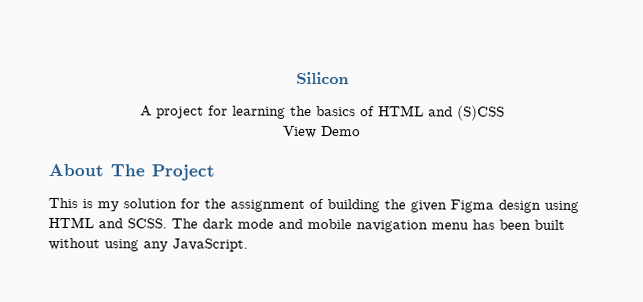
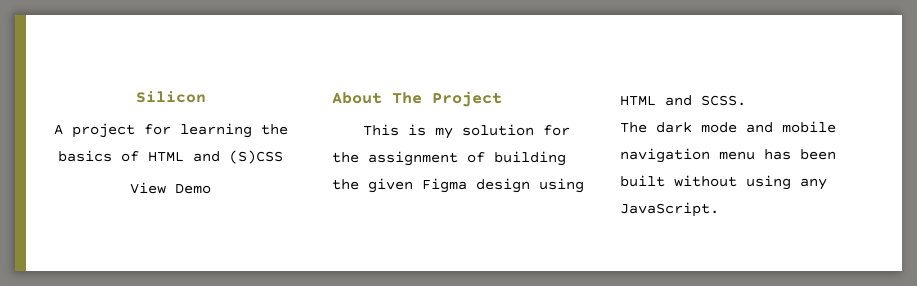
(167, 223) none -> (746, 100) //

